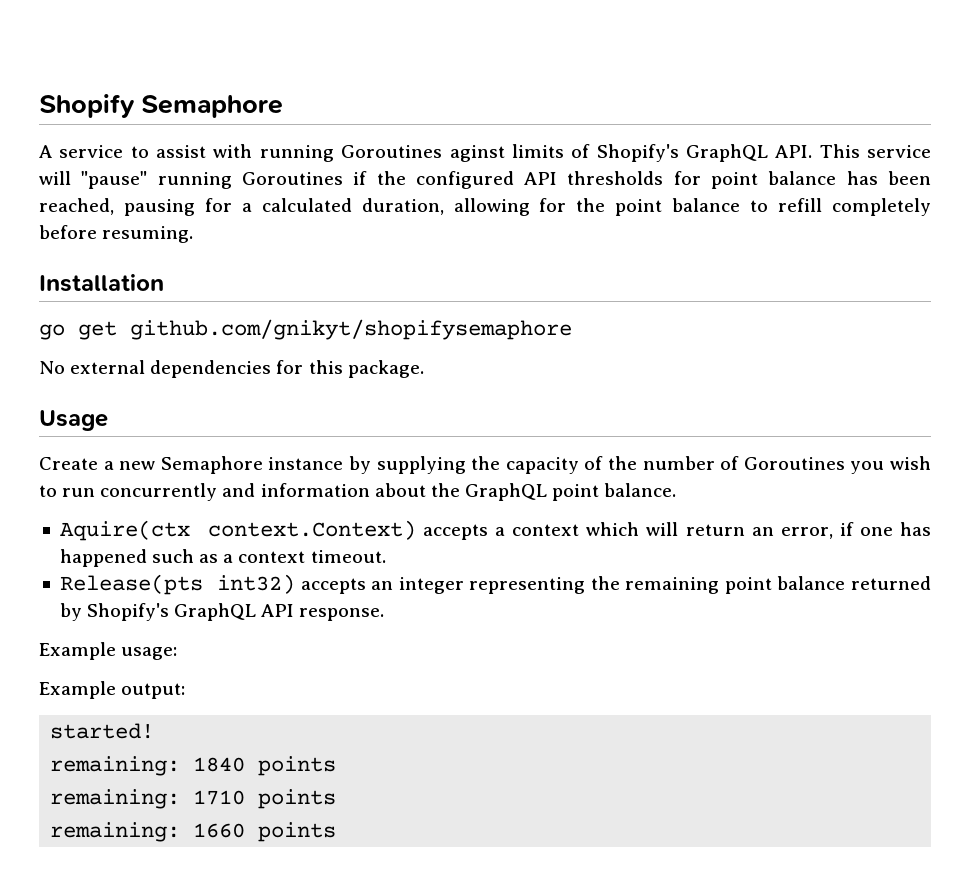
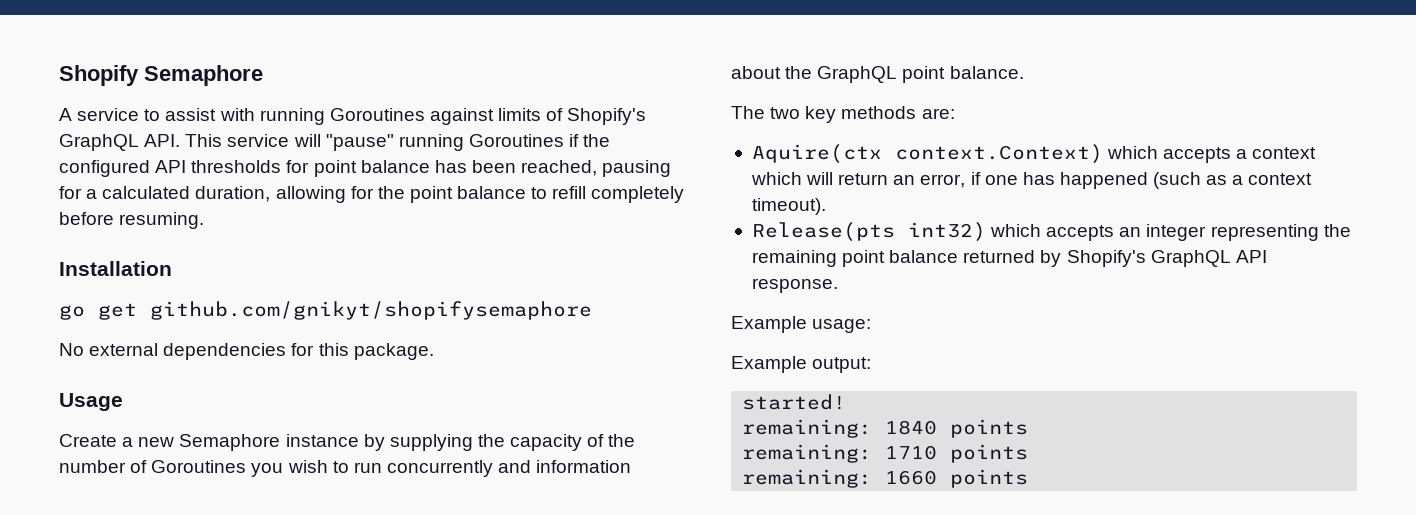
[449,145,505,162] aginst -> [429,108,494,125] against
(677, 490) none -> [731,106,955,123] // The two key methods are:
(416, 530) none -> [1107,146,1159,159] which
[152,549,195,563] such -> [1153,172,1202,189] (such
[310,550,386,563] timeout. -> [751,198,826,215] timeout).
(295, 584) none -> [990,224,1042,237] which

